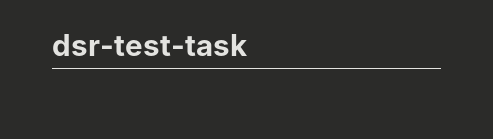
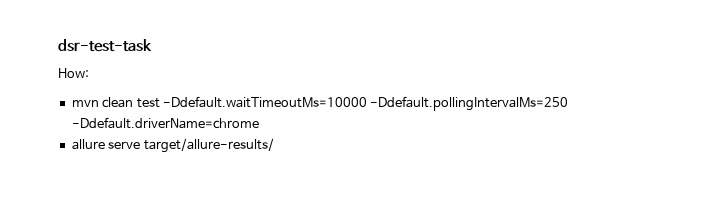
(247, 45) none -> [58,68,89,78] [71,96,569,111] [71,117,259,129] [71,138,274,153] // How: // mvn clean test -Ddefault.waitTimeoutMs=10000 -Ddefault.pollingIntervalMs=250 -Ddefault.driverName=chrome // allure serve target/allure-results/

